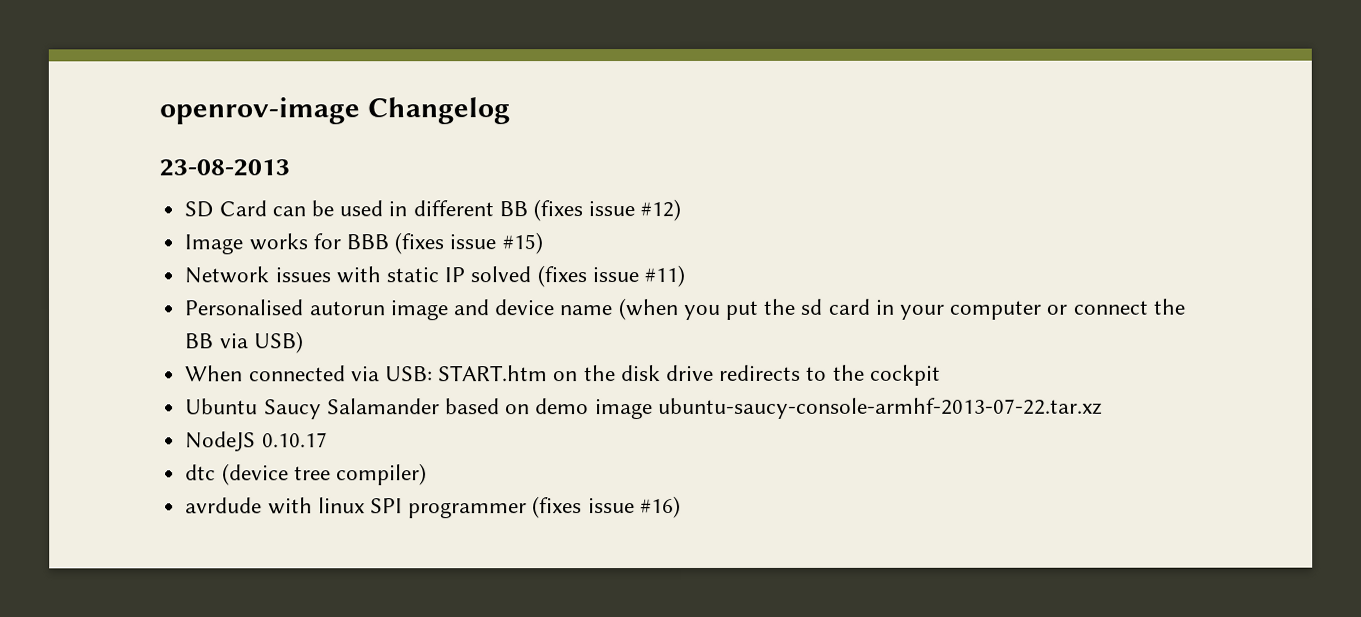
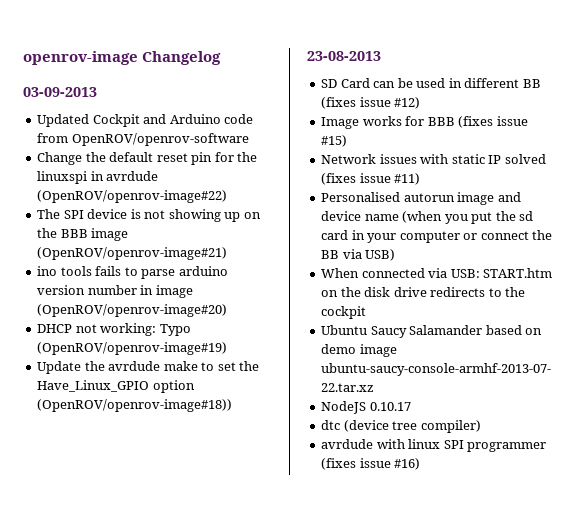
(510, 111) none -> [23,87,97,97] [37,114,254,127] [37,133,249,146] [37,152,258,165] [37,171,159,184] [37,190,228,203] [37,209,261,222] [37,228,129,241] [37,247,228,260] [37,266,228,279] [37,285,193,298] [37,304,228,317] [37,323,191,336] [37,342,228,355] [37,361,260,374] [37,380,195,393] [37,399,233,412] // 03-09-2013 // Updated Cockpit and Arduino code from OpenROV/openrov-software // Change the default reset pin for the linuxspi in avrdude (OpenROV/openrov-image#22) // The SPI device is not showing up on the BBB image (OpenROV/openrov-image#21) // ino tools fails to parse arduino version number in image (OpenROV/openrov-image#20) // DHCP not working: Typo (OpenROV/openrov-image#19) // Update the avrdude make to set the Have_Linux_GPIO option (OpenROV/openrov-image#18))

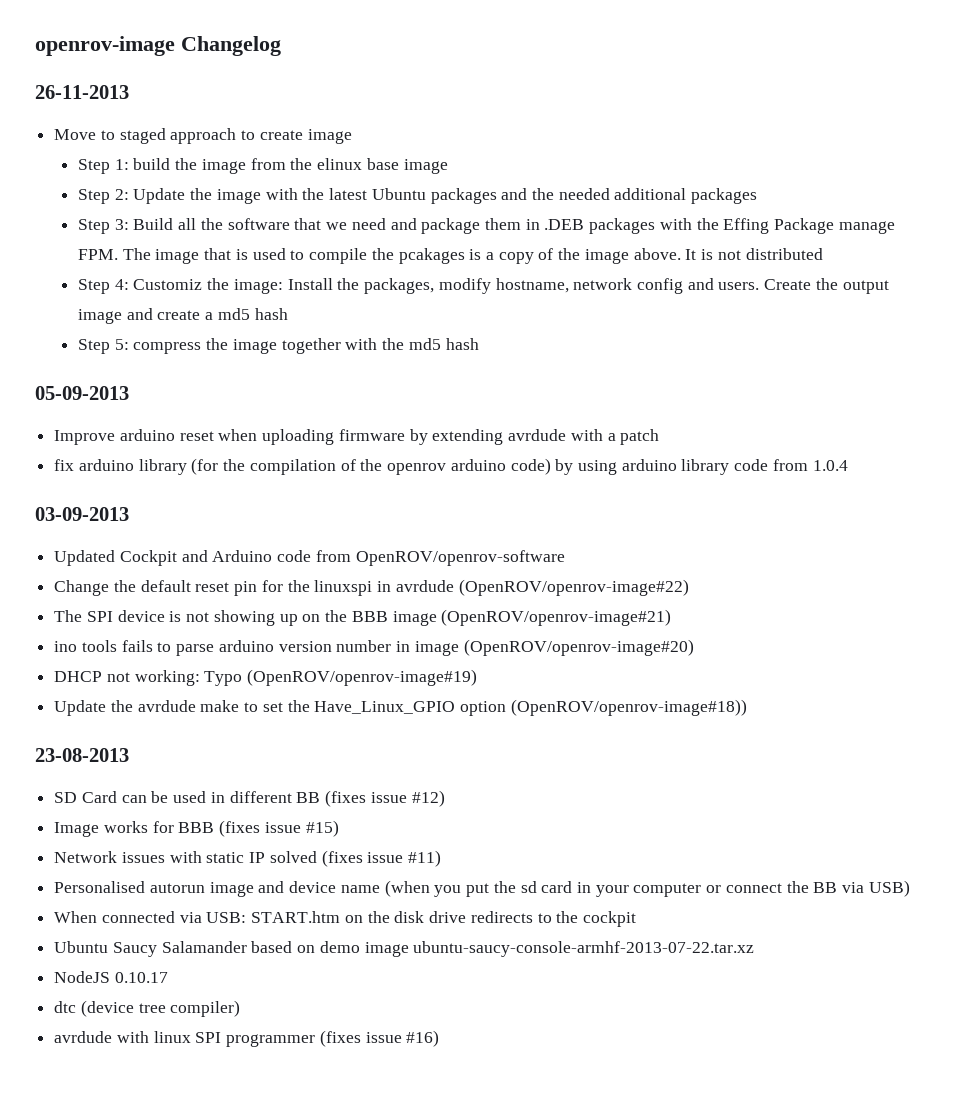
(222, 58) none -> [35,85,129,99] [54,128,352,144] [77,158,448,174] [77,188,758,204] [77,218,895,234] [77,248,823,264] [77,278,889,294] [77,308,288,324] [77,338,479,354] [35,386,129,400] [54,429,660,445] [54,458,848,475] // 26-11-2013 // Move to staged approach to create image // Step 1: build the image from the elinux base image // Step 2: Update the image with the latest Ubuntu packages and the needed additional packages // Step 3: Build all the software that we need and package them in .DEB packages with the Effing Package manage FPM. The image that is used to compile the pcakages is a copy of the image above. It is not distributed // Step 4: Customiz the image: Install the packages, modify hostname, network config and users. Create the output image and create a md5 hash // Step 5: compress the image together with the md5 hash // 05-09-2013 // Improve arduino reset when uploading firmware by extending avrdude with a patch // fix arduino library (for the compilation of the openrov arduino code) by using arduino library code from 1.0.4

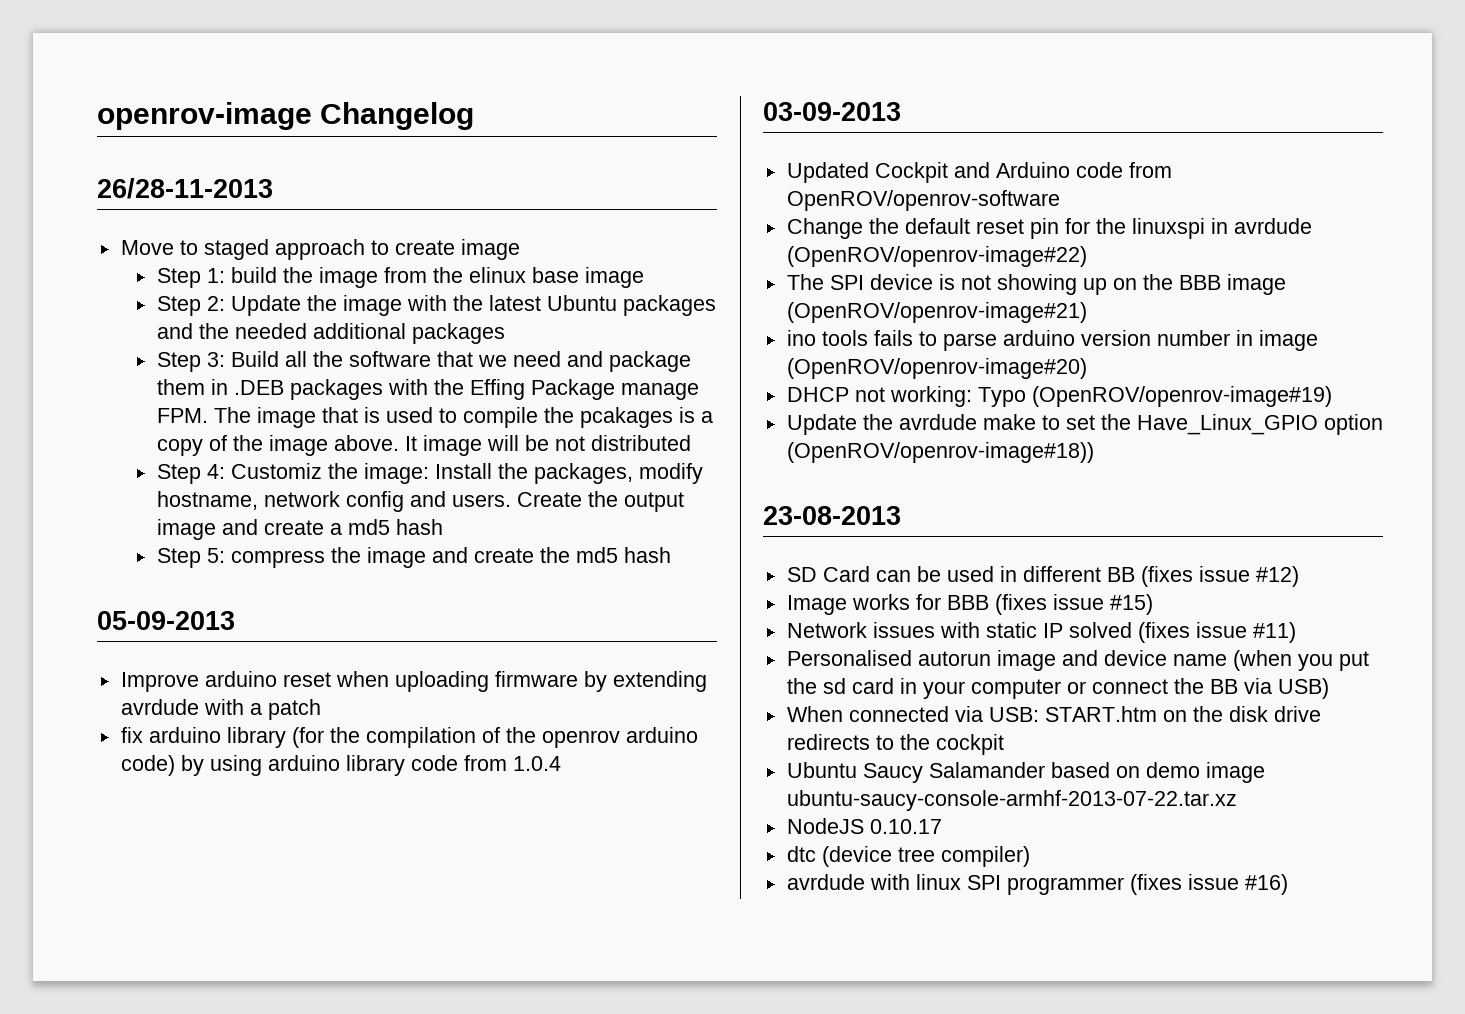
[35,85,129,99] 26-11-2013 -> [97,178,273,199] 26/28-11-2013
[701,249,714,260] is -> [422,435,549,456] image will be
[281,338,378,354] together with -> [431,547,534,563] and create

